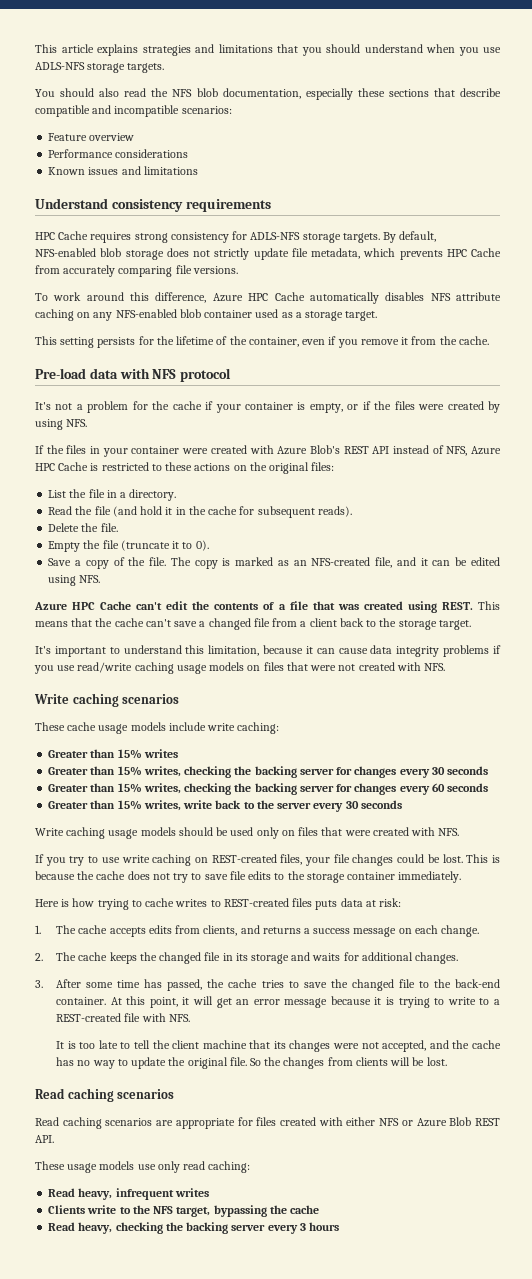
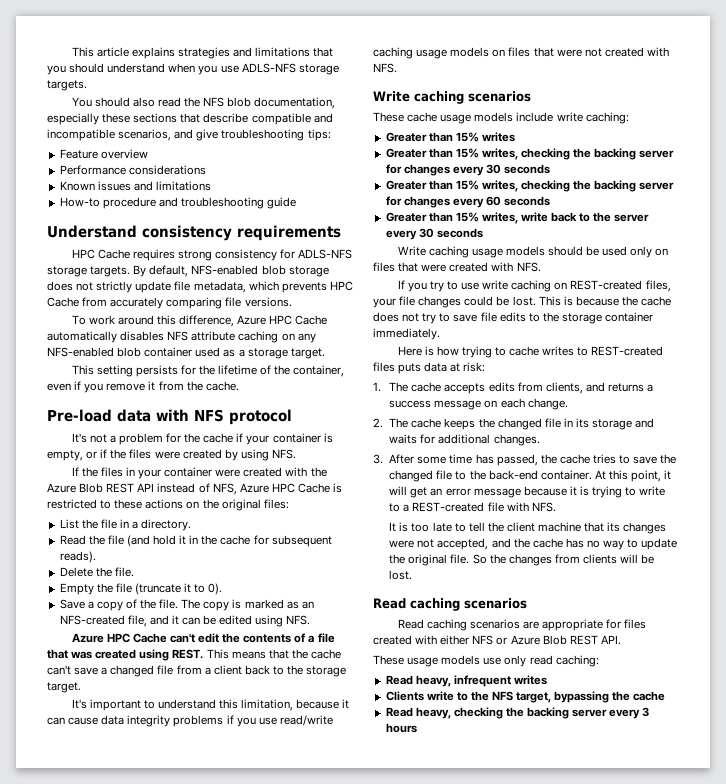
[181,106,232,114] scenarios: -> [118,129,331,141] scenarios, and give troubleshooting tips:
(198, 170) none -> [59,197,297,209] // How-to procedure and troubleshooting guide
[277,445,340,455] Azure Blob's -> [310,467,327,477] [47,483,104,493] the Azure Blob

